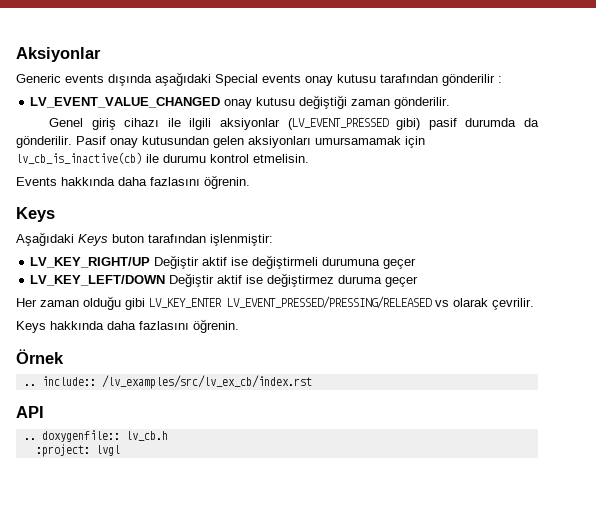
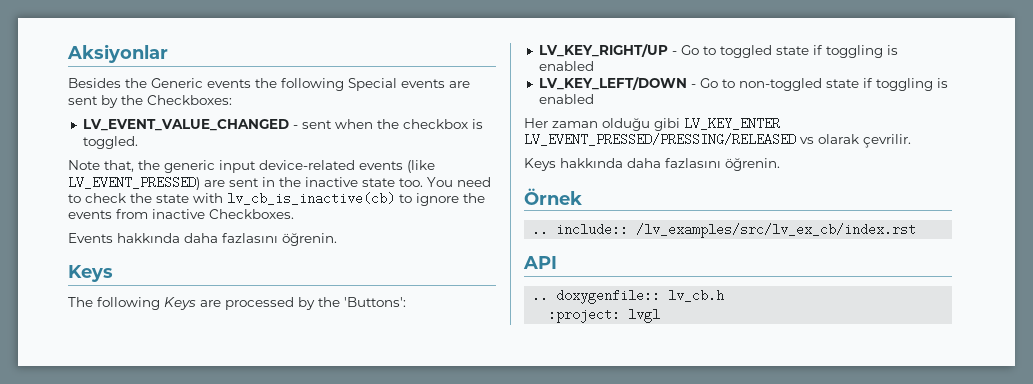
[16,72,502,86] [30,95,451,109] [49,118,539,130] [16,136,425,148] [16,152,309,164] Generic events dışında aşağıdaki Special events onay kutusu tarafından gönderilir : // LV_EVENT_VALUE_CHANGED onay kutusu değiştiği zaman gönderilir. // Genel giriş cihazı ile ilgili aksiyonlar (LV_EVENT_PRESSED gibi) pasif durumda da gönderilir. Pasif onay kutusundan gelen aksiyonları umursamamak için lv_cb_is_inactive(cb) ile durumu kontrol etmelisin. -> [68,78,470,91] [68,95,232,108] [82,119,483,131] [82,136,138,149] [68,160,435,173] [68,176,491,190] [68,192,485,206] [68,209,294,219] Besides the Generic events the following Special events are sent by the Checkboxes: // LV_EVENT_VALUE_CHANGED - sent when the checkbox is toggled. // Note that, the generic input device-related events (like LV_EVENT_PRESSED) are sent in the inactive state too. You need to check the state with lv_cb_is_inactive(cb) to ignore the events from inactive Checkboxes.
[16,232,273,246] [30,255,417,269] [30,273,419,287] Aşağıdaki Keys buton tarafından işlenmiştir: // LV_KEY_RIGHT/UP Değiştir aktif ise değiştirmeli durumuna geçer // LV_KEY_LEFT/DOWN Değiştir aktif ise değiştirmez duruma geçer -> [68,297,406,310] [538,44,898,58] [538,61,594,71] [538,77,948,91] [538,94,594,104] The following Keys are processed by the 'Buttons': // LV_KEY_RIGHT/UP - Go to toggled state if toggling is enabled // LV_KEY_LEFT/DOWN - Go to non-toggled state if toggling is enabled

